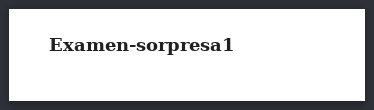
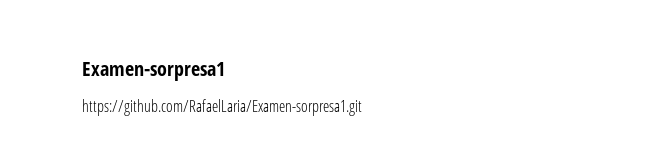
(235, 46) none -> [82,99,362,116] // https://github.com/RafaelLaria/Examen-sorpresa1.git

